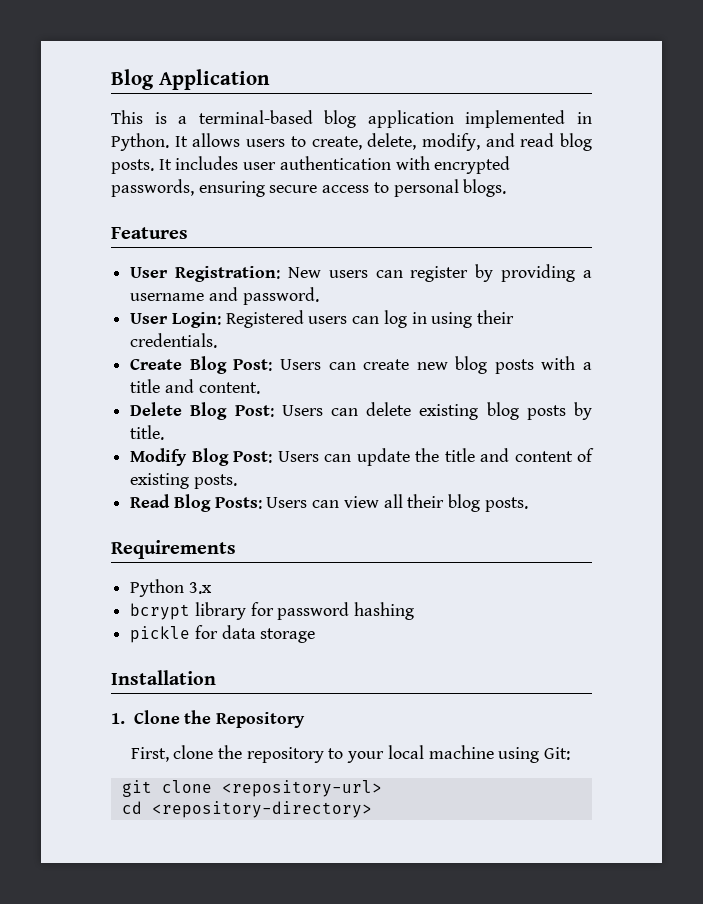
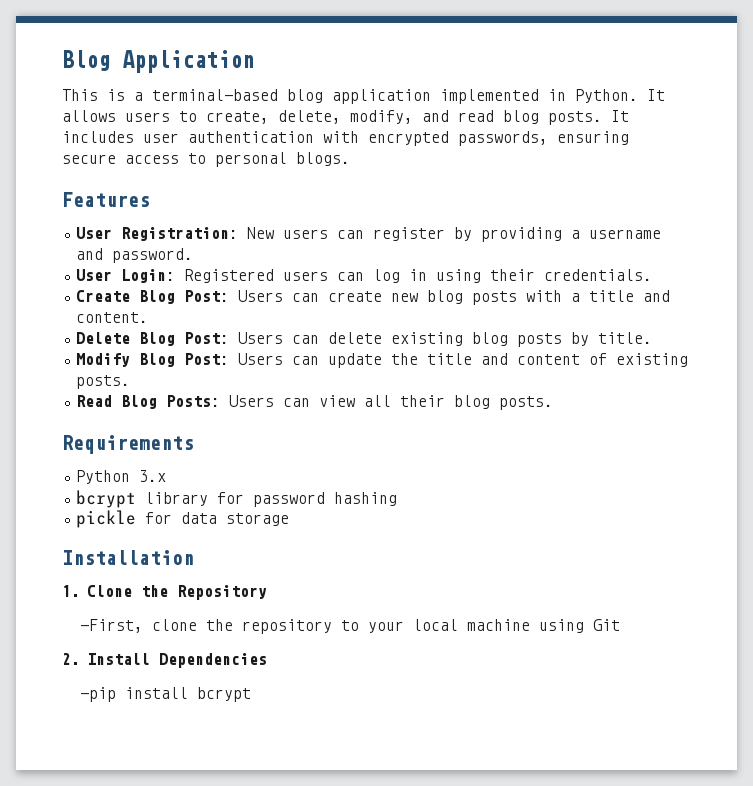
[130,747,169,762] First, -> [80,619,144,633] -First,
[544,747,571,760] [121,780,382,797] [121,801,372,818] Git: // git clone <repository-url> // cd <repository-directory> -> [593,619,621,631] [62,653,267,668] [80,687,252,702] Git // 2. Install Dependencies // -pip install bcrypt

